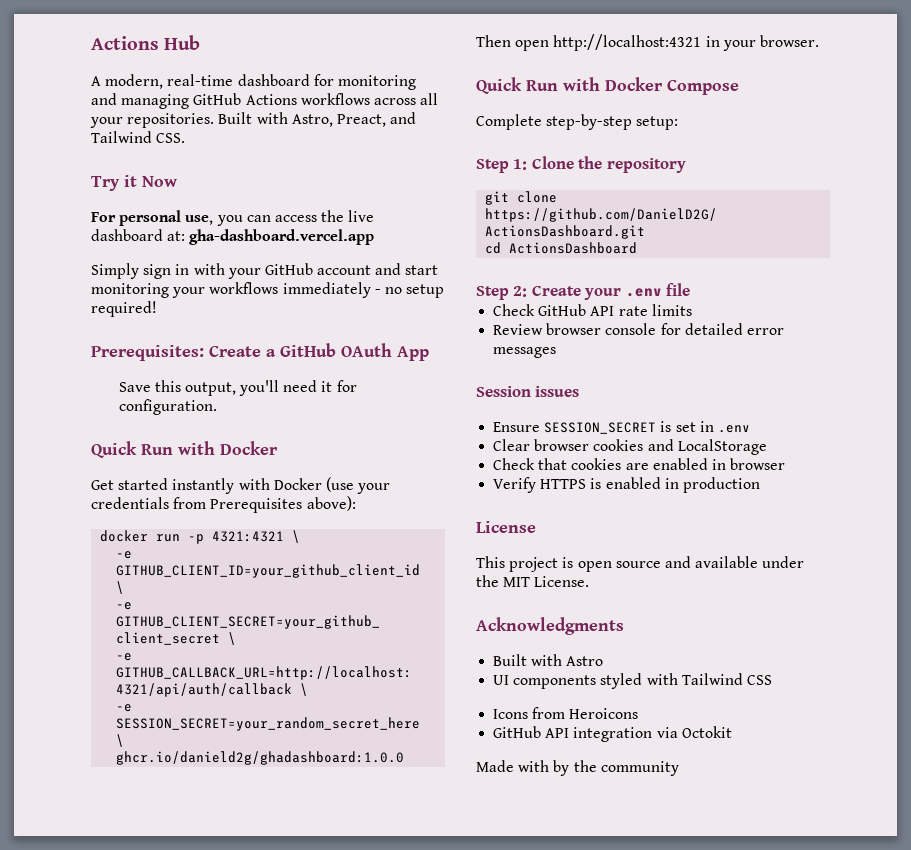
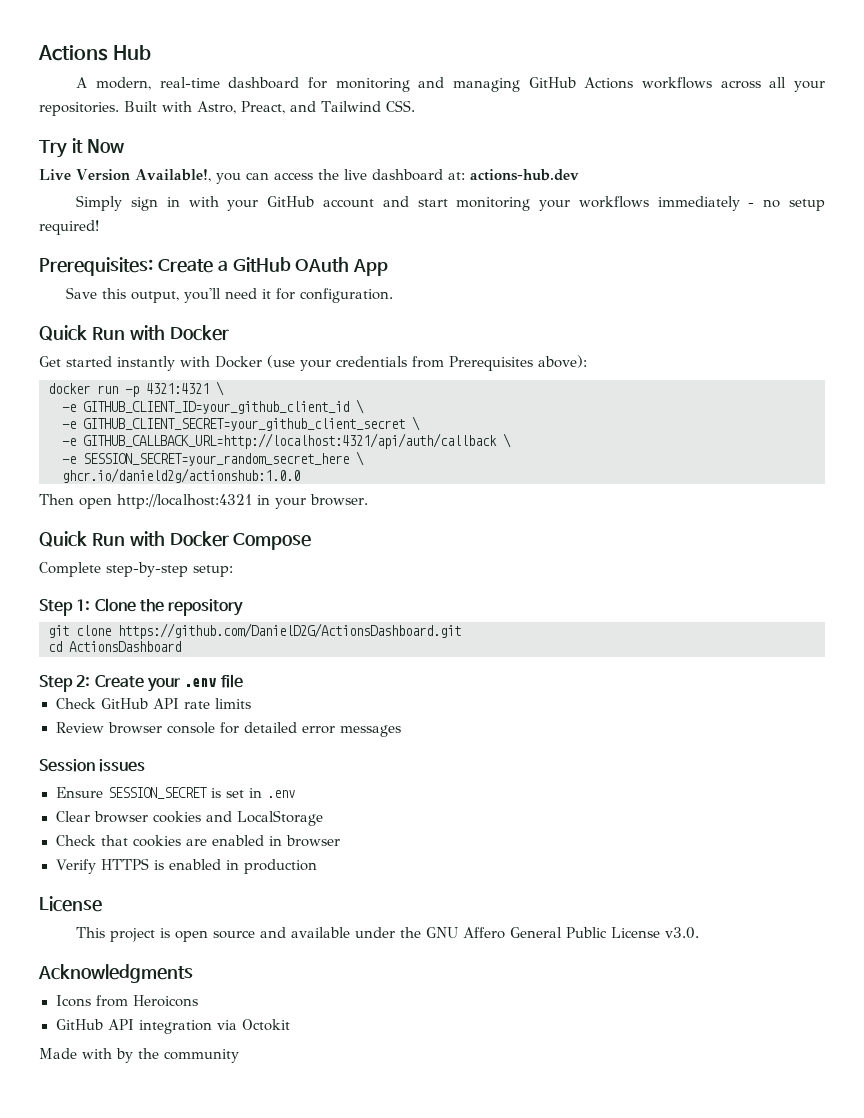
[91,210,214,226] For personal use, -> [39,169,211,182] Live Version Available!,
[189,229,375,245] gha-dashboard.vercel.app -> [469,169,579,181] actions-hub.dev
[116,751,405,765] ghcr.io/danield2g/ghadashboard:1.0.0 -> [62,468,300,483] ghcr.io/danield2g/actionshub:1.0.0
[503,576,590,587] [476,617,624,635] [493,654,604,666] [493,673,772,689] MIT License. // Acknowledgments // Built with Astro // UI components styled with Tailwind CSS -> [426,927,700,939] [38,964,193,983] GNU Affero General Public License v3.0. // Acknowledgments

